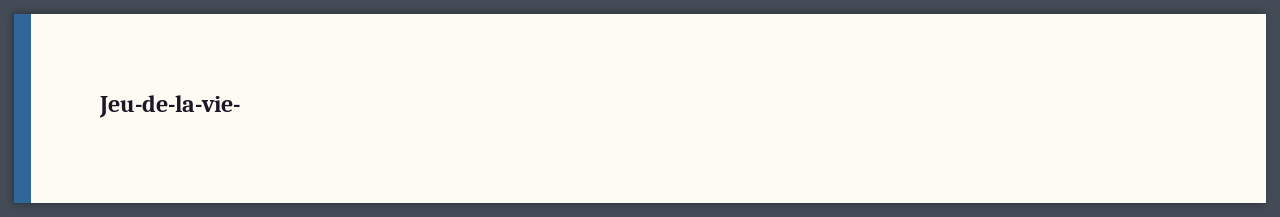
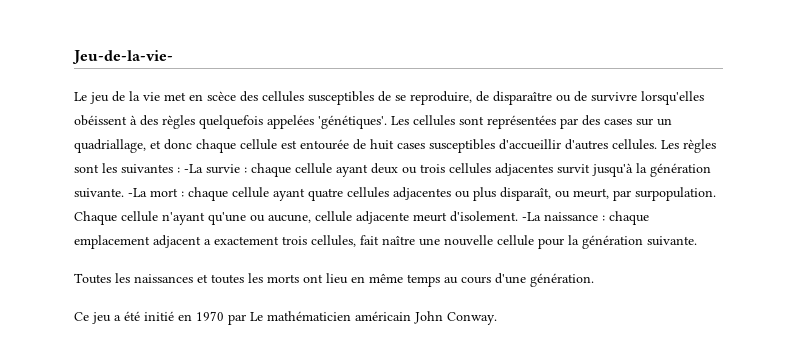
(240, 106) none -> [74,91,704,105] [74,115,672,129] [74,139,716,153] [74,163,711,177] [74,187,716,201] [74,211,649,225] [74,235,697,249] [74,273,594,287] [74,311,497,325] // Le jeu de la vie met en scèce des cellules susceptibles de se reproduire, de disparaître ou de survivre lorsqu'elles obéissent à des règles quelquefois appelées 'génétiques'. Les cellules sont représentées par des cases sur un quadriallage, et donc chaque cellule est entourée de huit cases susceptibles d'accueillir d'autres cellules. Les règles sont les suivantes : -La survie : chaque cellule ayant deux ou trois cellules adjacentes survit jusqu'à la génération suivante. -La mort : chaque cellule ayant quatre cellules adjacentes ou plus disparaît, ou meurt, par surpopulation. Chaque cellule n'ayant qu'une ou aucune, cellule adjacente meurt d'isolement. -La naissance : chaque emplacement adjacent a exactement trois cellules, fait naître une nouvelle cellule pour la génération suivante. // Toutes les naissances et toutes les morts ont lieu en même temps au cours d'une génération. // Ce jeu a été initié en 1970 par Le mathématicien américain John Conway.

